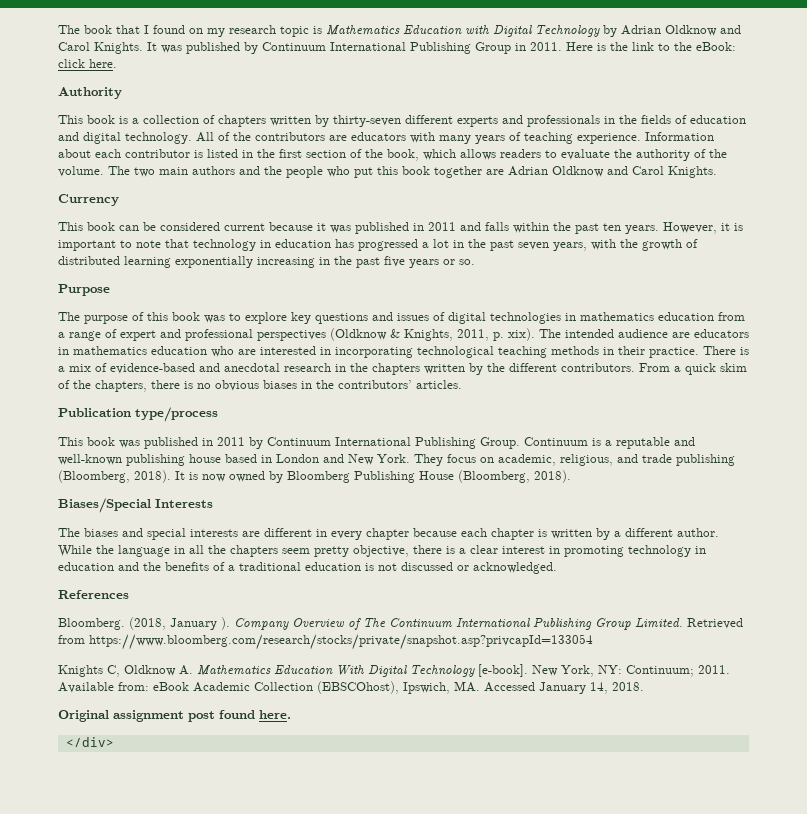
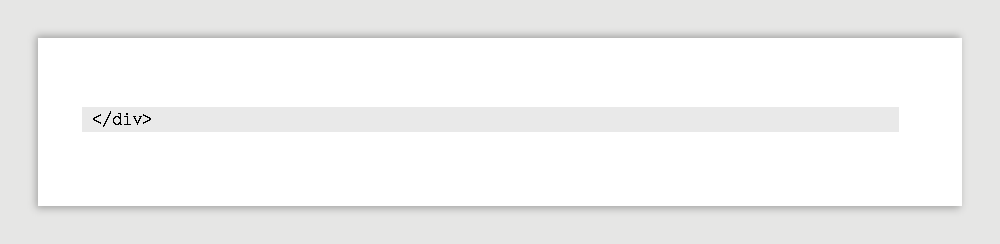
[58,25,741,37] [58,42,736,54] [58,59,117,68] [58,87,122,99] [58,115,746,127] [58,132,714,144] [58,149,727,161] [58,166,717,178] [58,194,119,206] [58,222,743,234] [58,239,698,251] [58,256,475,268] [58,284,110,296] [58,312,745,324] [58,328,749,341] [58,346,749,358] [58,363,747,375] [58,380,462,392] [58,407,218,422] [58,437,695,449] [58,454,735,466] [58,470,571,483] [58,498,213,513] [58,528,719,540] [58,545,706,557] [58,562,557,574] [58,590,129,599] [58,617,743,630] [58,634,593,650] [58,664,730,677] [58,681,644,694] [58,710,291,722] The book that I found on my research topic is Mathematics Education with Digital Technology by Adrian Oldknow and Carol Knights. It was published by Continuum International Publishing Group in 2011. Here is the link to the eBook: click here. // Authority // This book is a collection of chapters written by thirty-seven different experts and professionals in the fields of education and digital technology. All of the contributors are educators with many years of teaching experience. Information about each contributor is listed in the first section of the book, which allows readers to evaluate the authority of the volume. The two main authors and the people who put this book together are Adrian Oldknow and Carol Knights. // Currency // This book can be considered current because it was published in 2011 and falls within the past ten years. However, it is important to note that technology in education has progressed a lot in the past seven years, with the growth of distributed learning exponentially increasing in the past five years or so. // Purpose // The purpose of this book was to explore key questions and issues of digital technologies in mathematics education from a range of expert and professional perspectives (Oldknow & Knights, 2011, p. xix). The intended audience are educators in mathematics education who are interested in incorporating technological teaching methods in their practice. There is a mix of evidence-based and anecdotal research in the chapters written by the different contributors. From a quick skim of the chapters, there is no obvious biases in the contributors’ articles. // Publication type/process // This book was published in 2011 by Continuum International Publishing Group. Continuum is a reputable and well-known publishing house based in London and New York. They focus on academic, religious, and trade publishing (Bloomberg, 2018). It is now owned by Bloomberg Publishing House (Bloomberg, 2018). // Biases/Special Interests // The biases and special interests are different in every chapter because each chapter is written by a different author. While the language in all the chapters seem pretty objective, there is a clear interest in promoting technology in education and the benefits of a traditional education is not discussed or acknowledged. // References // Bloomberg. (2018, January ). Company Overview of The Continuum International Publishing Group Limited. Retrieved from https://www.bloomberg.com/research/stocks/private/snapshot.asp?privcapId=133054 // Knights C, Oldknow A. Mathematics Education With Digital Technology [e-book]. New York, NY: Continuum; 2011. Available from: eBook Academic Collection (EBSCOhost), Ipswich, MA. Accessed January 14, 2018. // Original assignment post found here. // -> (92, 120) none

